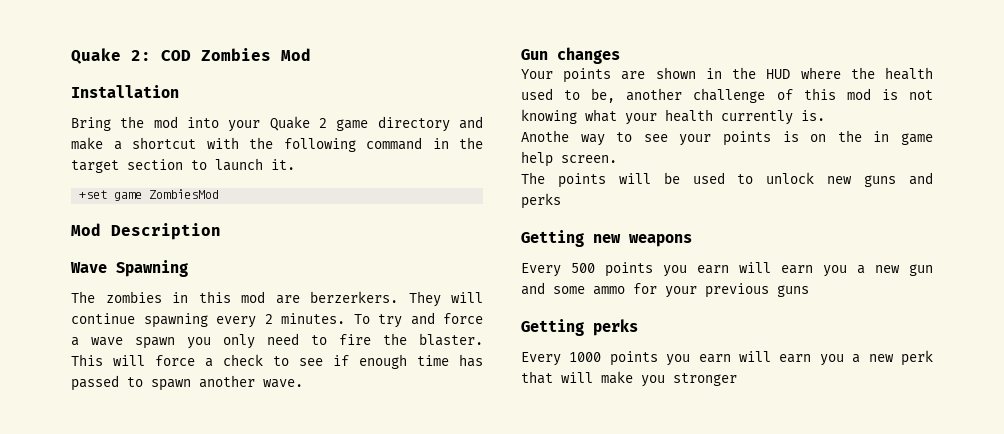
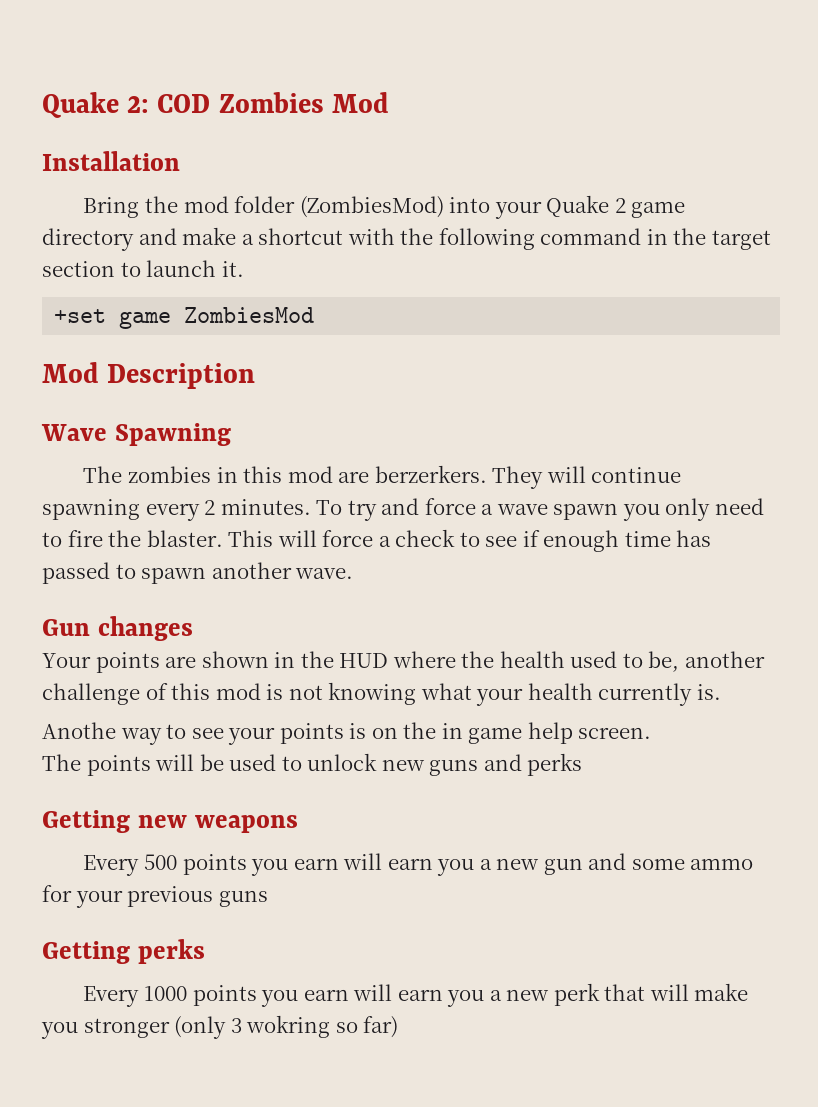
(178, 122) none -> [234,196,444,218] folder (ZombiesMod)
(737, 379) none -> [174,1015,399,1039] (only 3 wokring so far)

